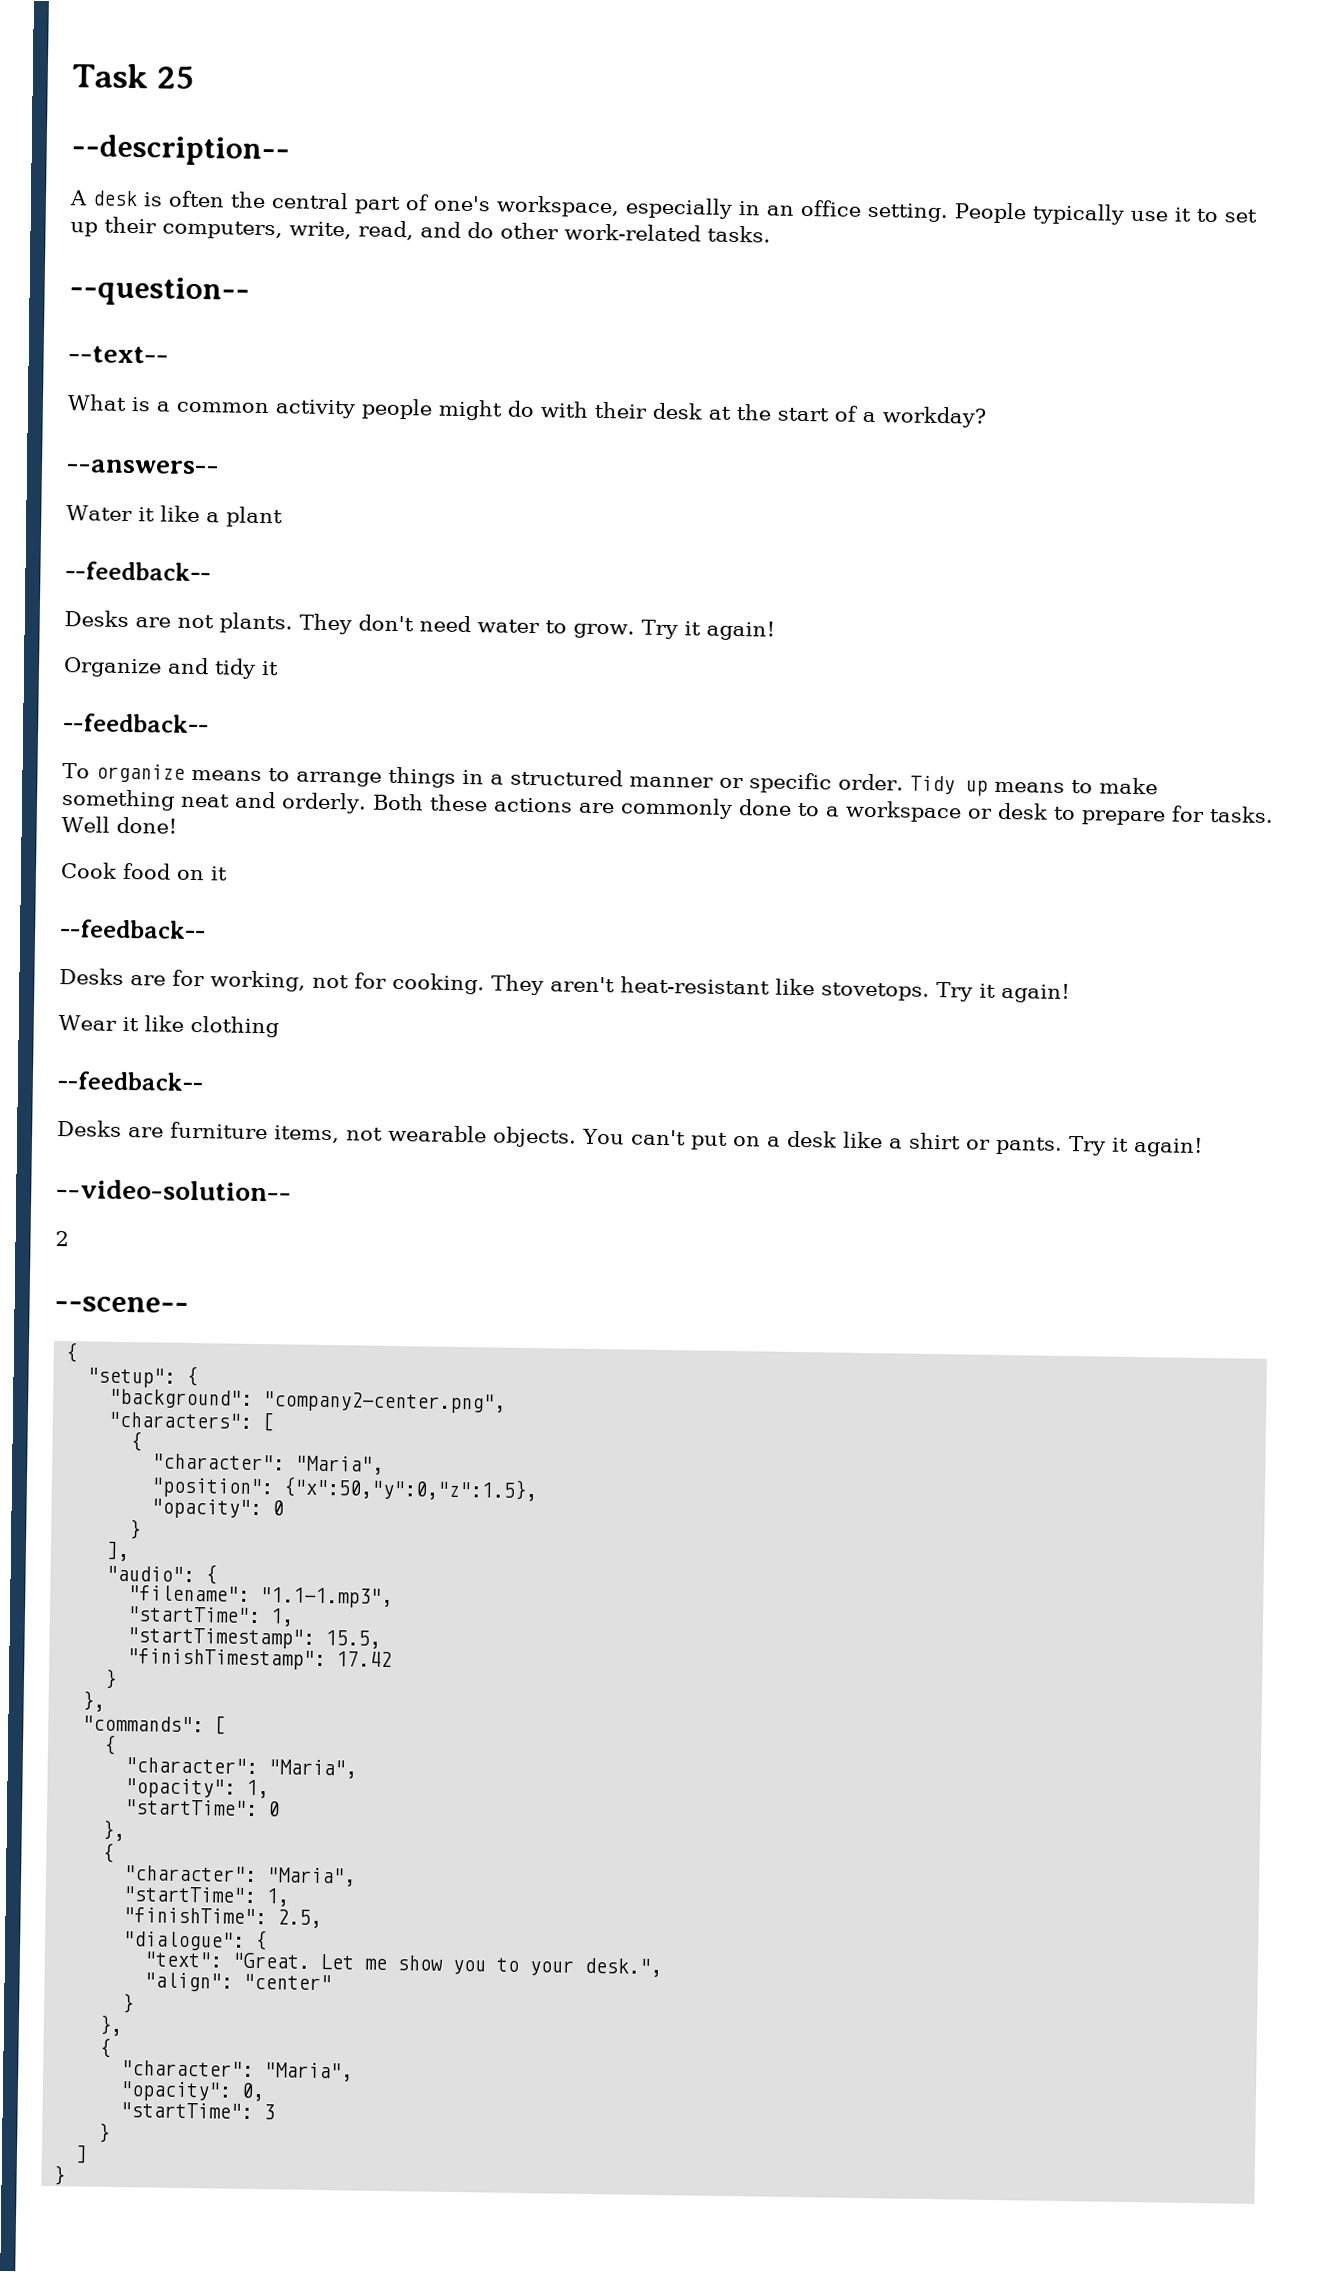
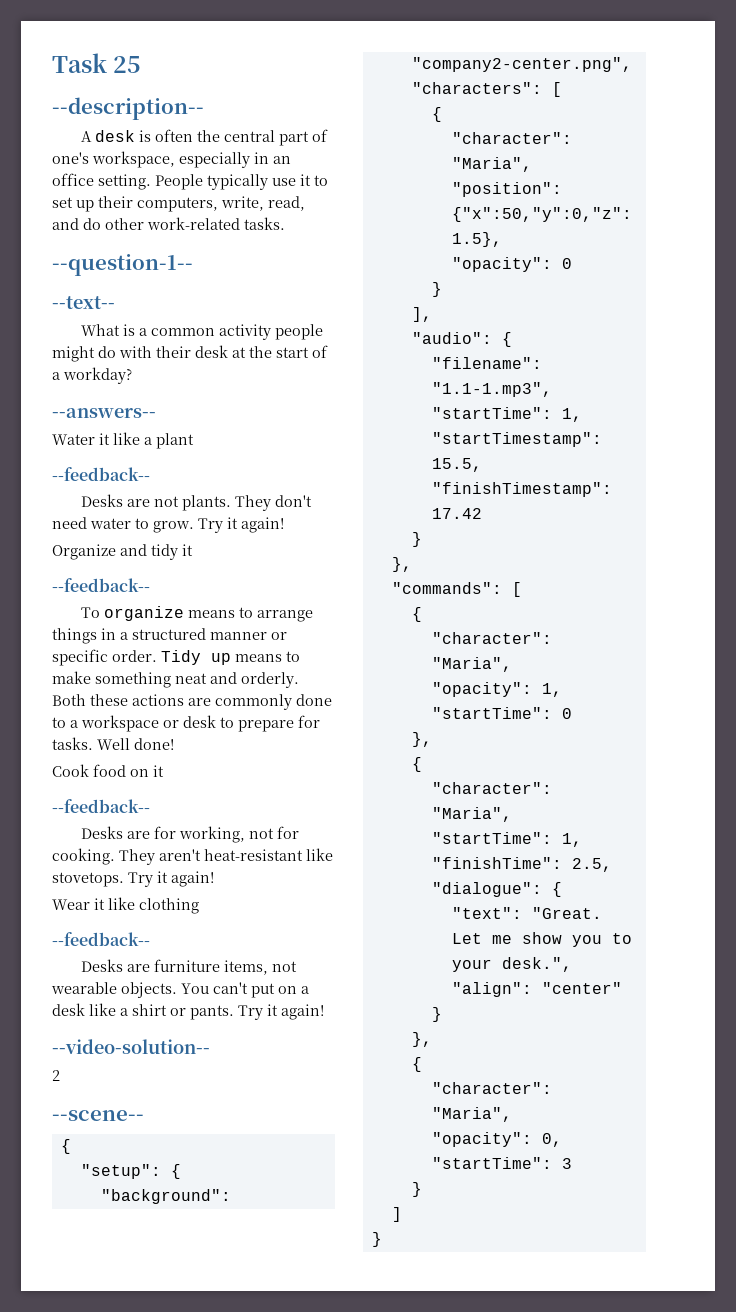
[69,276,250,307] --question-- -> [52,254,193,276] --question-1--

